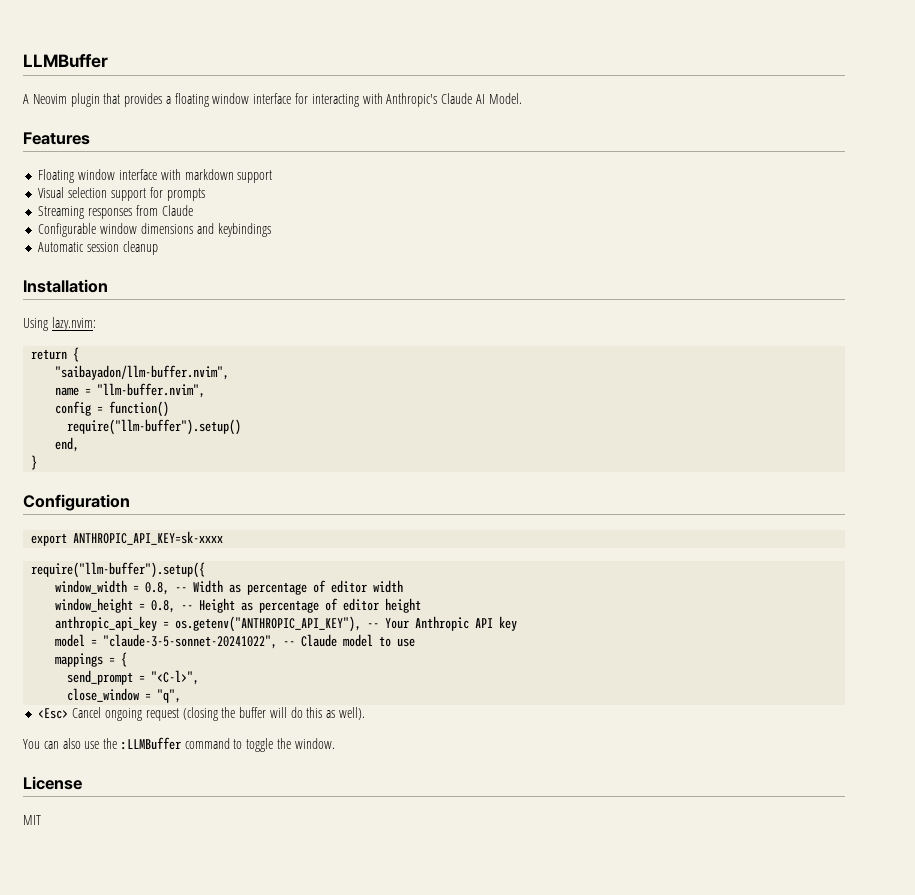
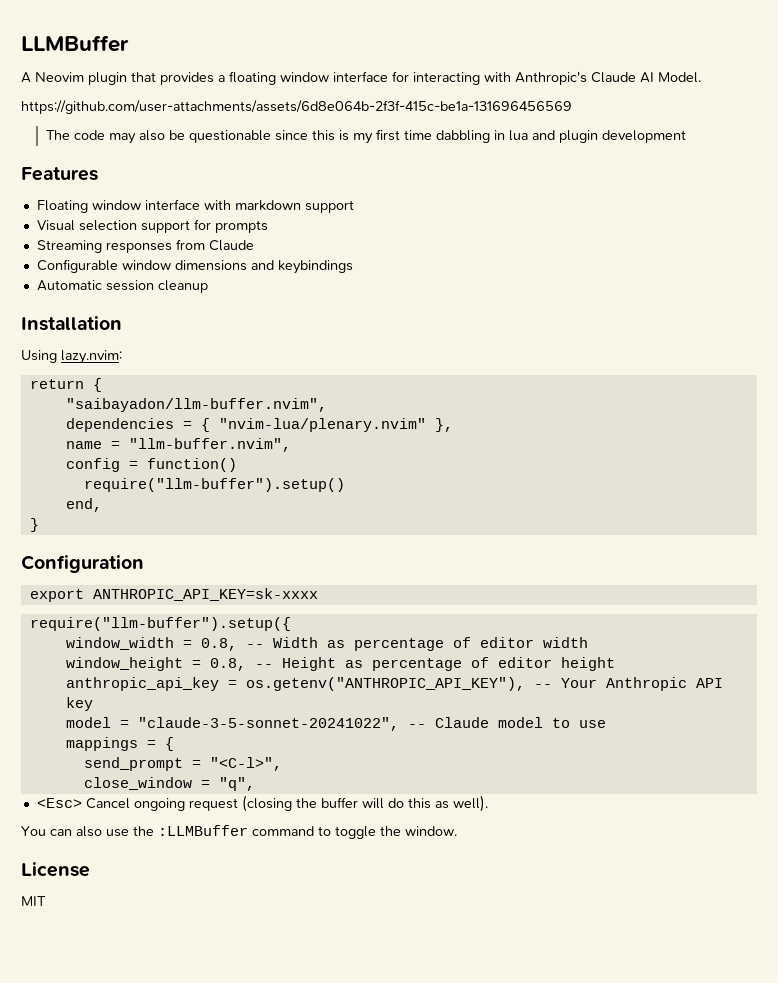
(522, 98) none -> [21,100,572,114] [45,129,686,144] // https://github.com/user-attachments/assets/6d8e064b-2f3f-415c-be1a-131696456569 // The code may also be questionable since this is my first time dabbling in lua and plugin development
(230, 372) none -> [65,418,453,432] // dependencies = { "nvim-lua/plenary.nvim" },

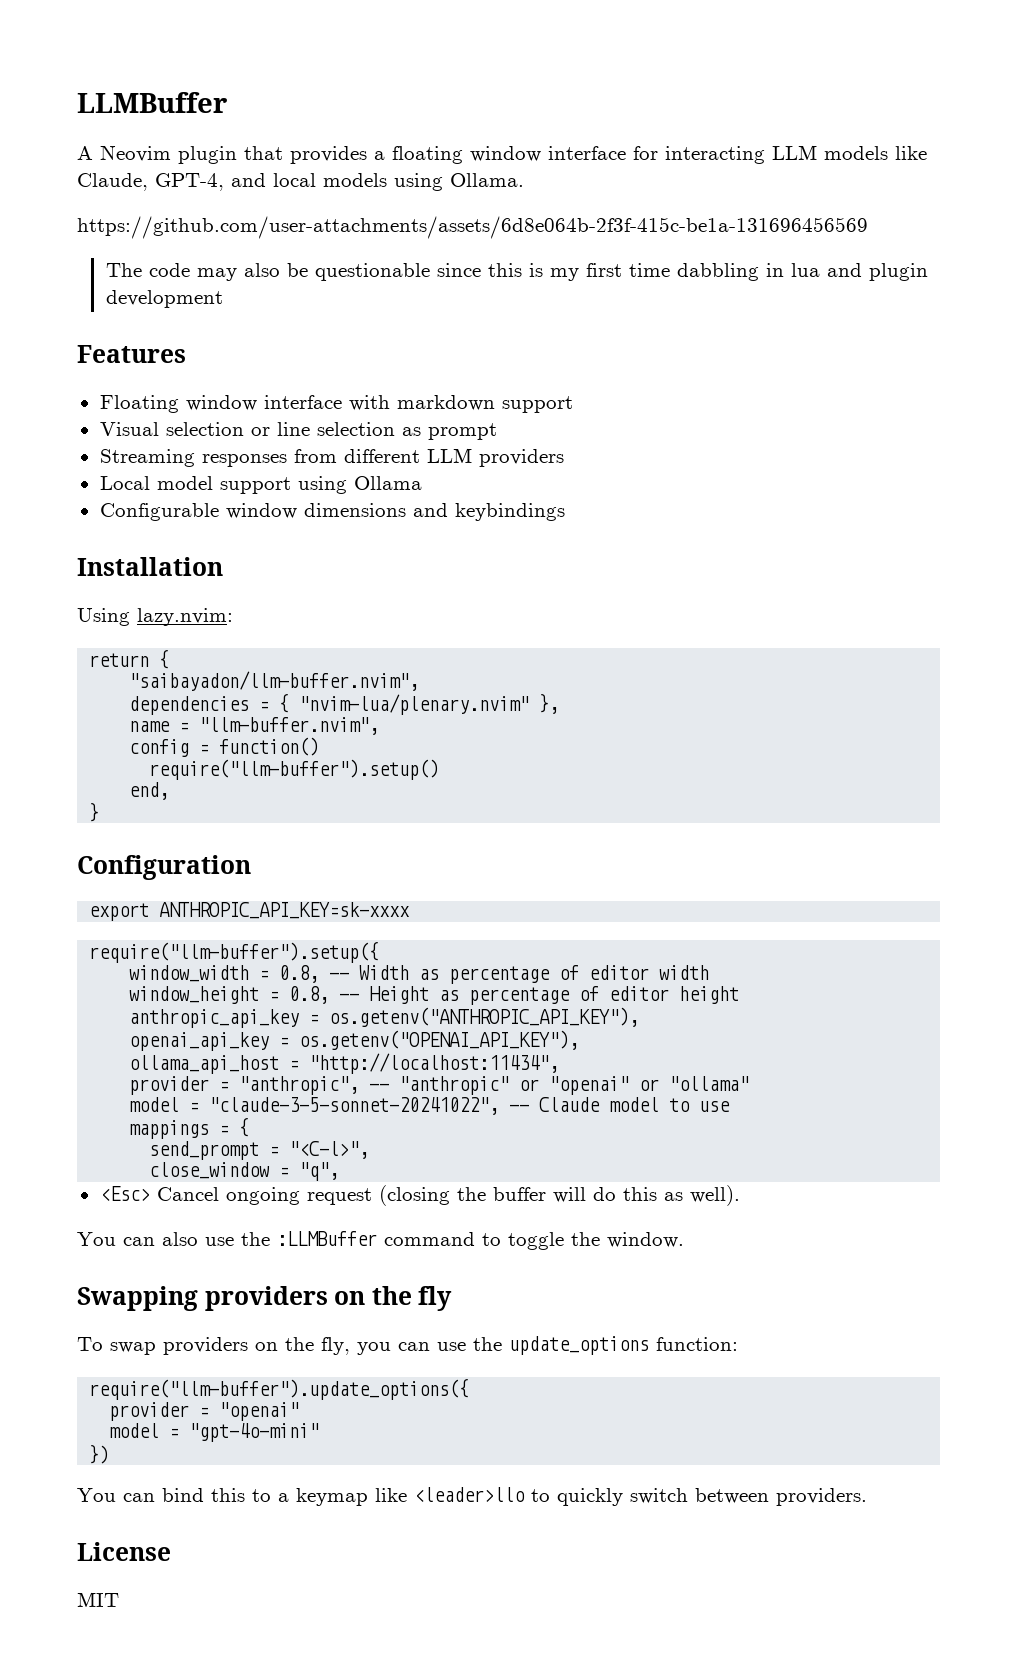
[484,71,701,85] with Anthropic's Claude AI Model. -> [772,145,927,160] [77,173,524,191] LLM models like Claude, GPT-4, and local models using Ollama.
[140,219,268,233] [36,239,254,253] support for prompts // Streaming responses from Claude -> [250,422,497,440] [99,448,564,467] [99,476,422,494] or line selection as prompt // Streaming responses from different LLM providers // Local model support using Ollama
[36,280,208,293] // Automatic session cleanup -> (565, 512) none
[533,677,723,691] [65,697,93,711] -- Your Anthropic API key -> [129,1030,580,1051] [129,1053,560,1074] [129,1076,750,1095] // openai_api_key = os.getenv("OPENAI_API_KEY"), // ollama_api_host = "http://localhost:11434", // provider = "anthropic", -- "anthropic" or "openai" or "ollama"
(457, 831) none -> [77,1286,453,1311] [77,1336,738,1355] [89,1378,470,1400] [109,1402,300,1421] [109,1423,320,1442] [89,1444,110,1464] [77,1487,867,1506] // Swapping providers on the fly // To swap providers on the fly, you can use the update_options function: // require("llm-buffer").update_options({ // provider = "openai" // model = "gpt-4o-mini" // }) // You can bind this to a keymap like <leader>llo to quickly switch between providers.

